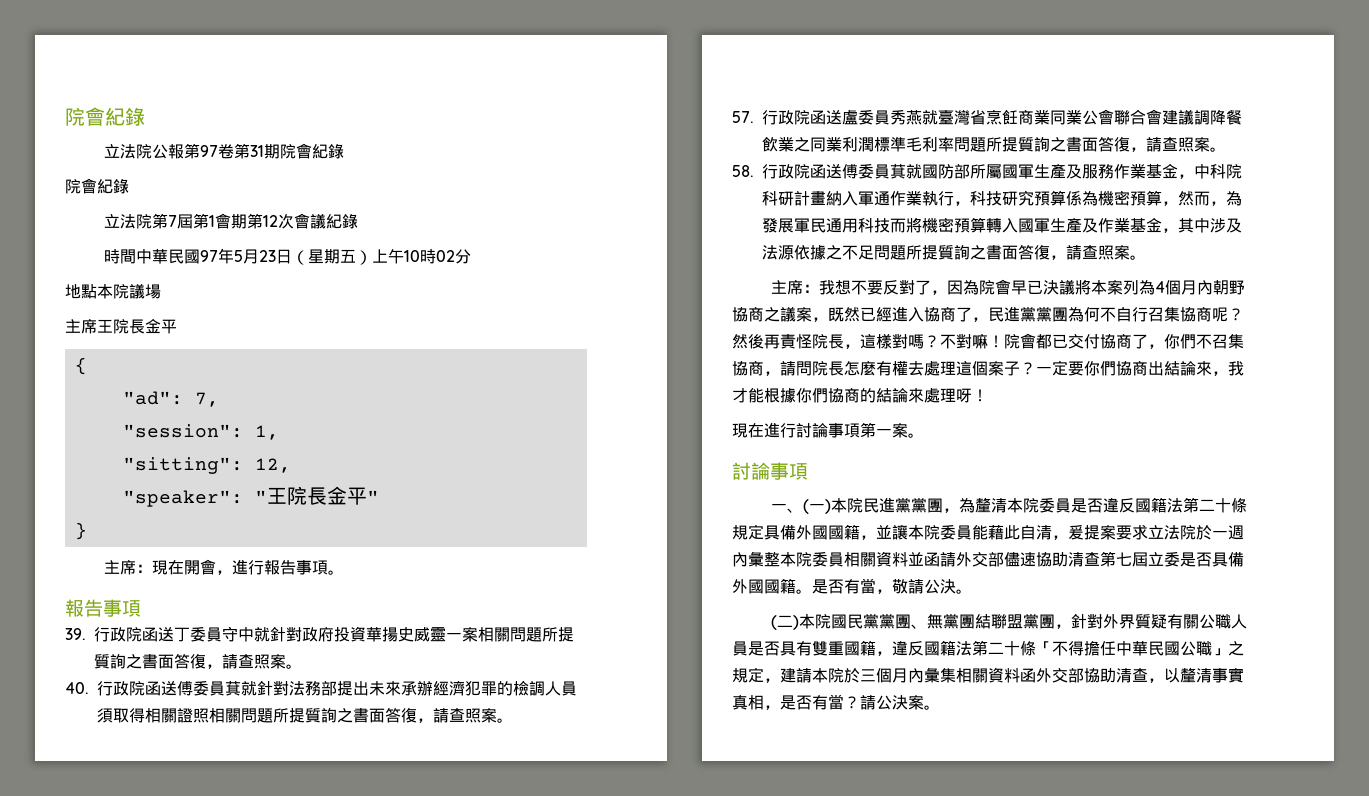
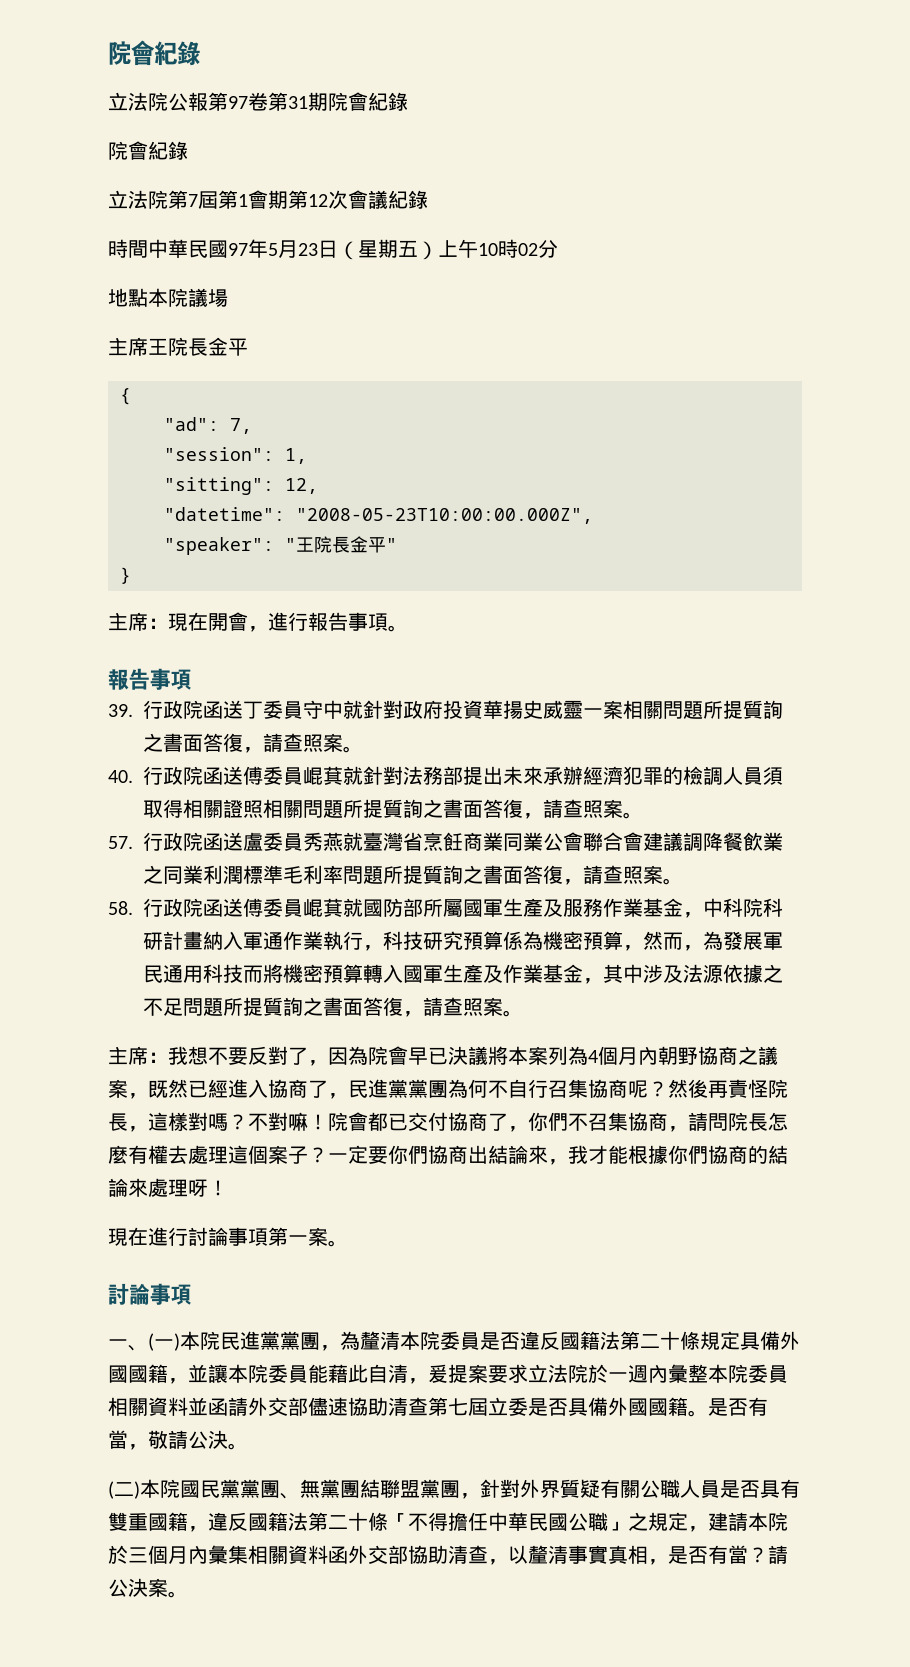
(291, 465) none -> [164,507,593,524] // "datetime": "2008-05-23T10:00:00.000Z",
(225, 688) none -> [303,767,323,785] 崐
(890, 171) none -> [303,899,323,917] 崐

